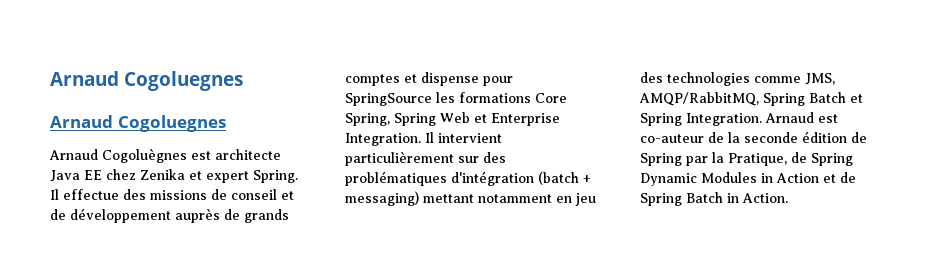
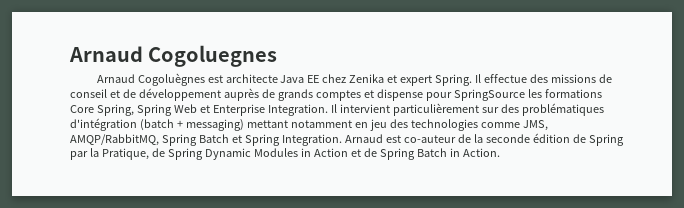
[50,71,243,91] [50,115,226,132] Arnaud Cogoluegnes // Arnaud Cogoluegnes -> [69,45,278,67] Arnaud Cogoluegnes

